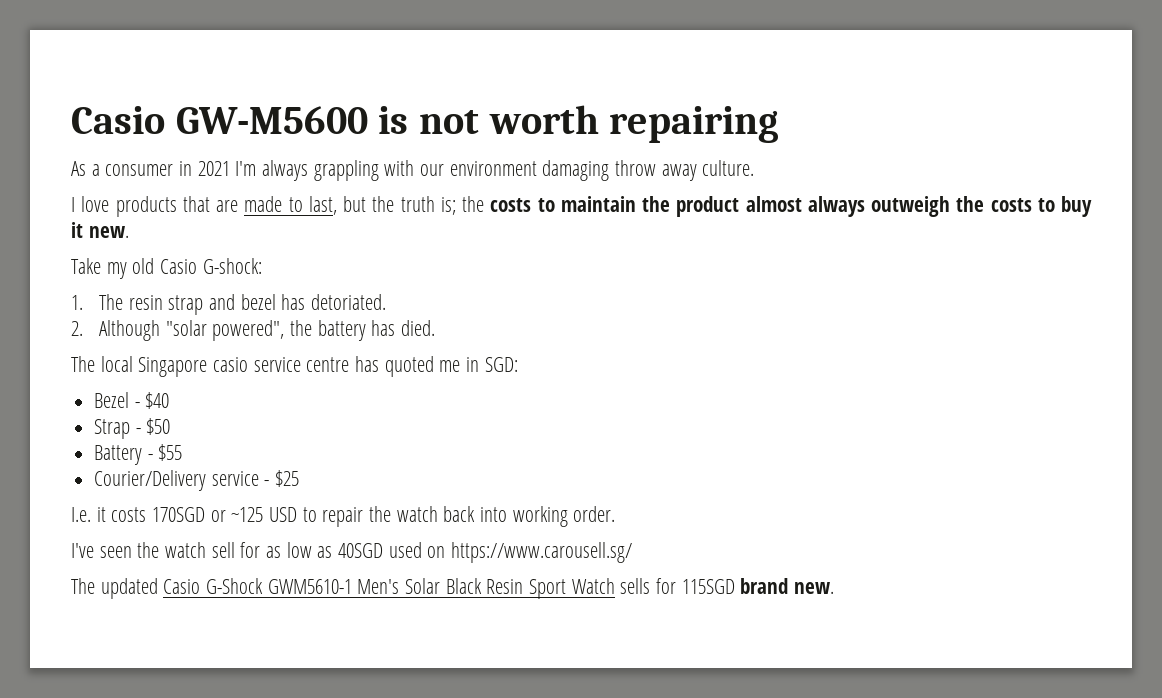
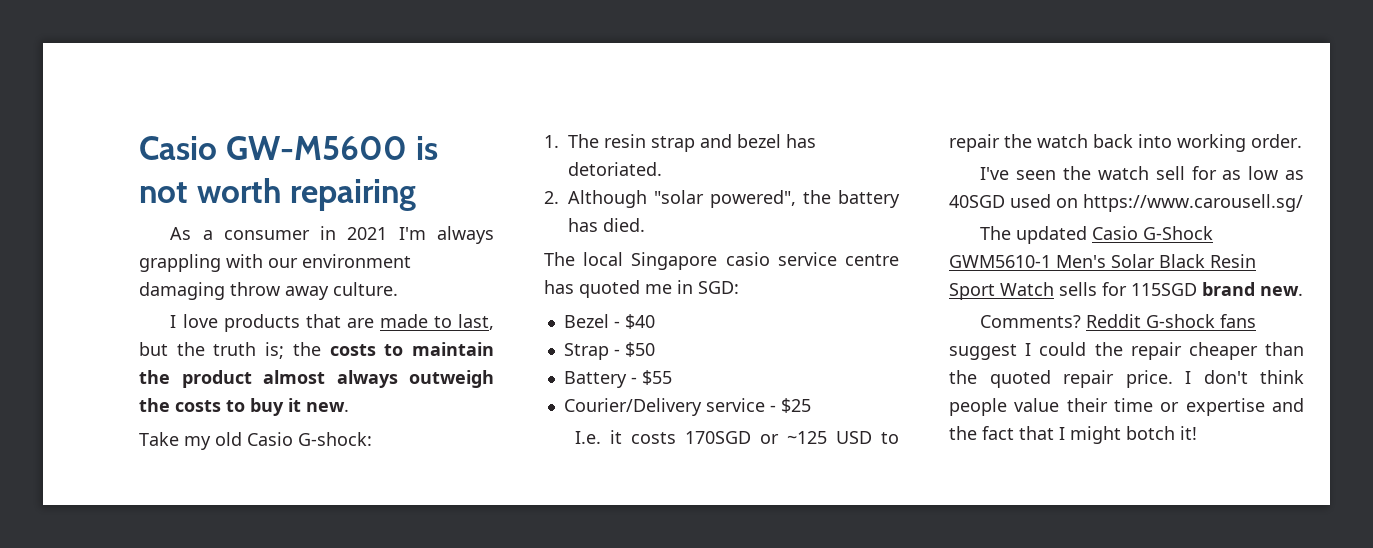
(835, 588) none -> [980,314,1257,328] [949,342,1304,360] [949,370,1304,388] [949,398,1304,416] [949,426,1197,444] // Comments? Reddit G-shock fans suggest I could the repair cheaper than the quoted repair price. I don't think people value their time or expertise and the fact that I might botch it!

